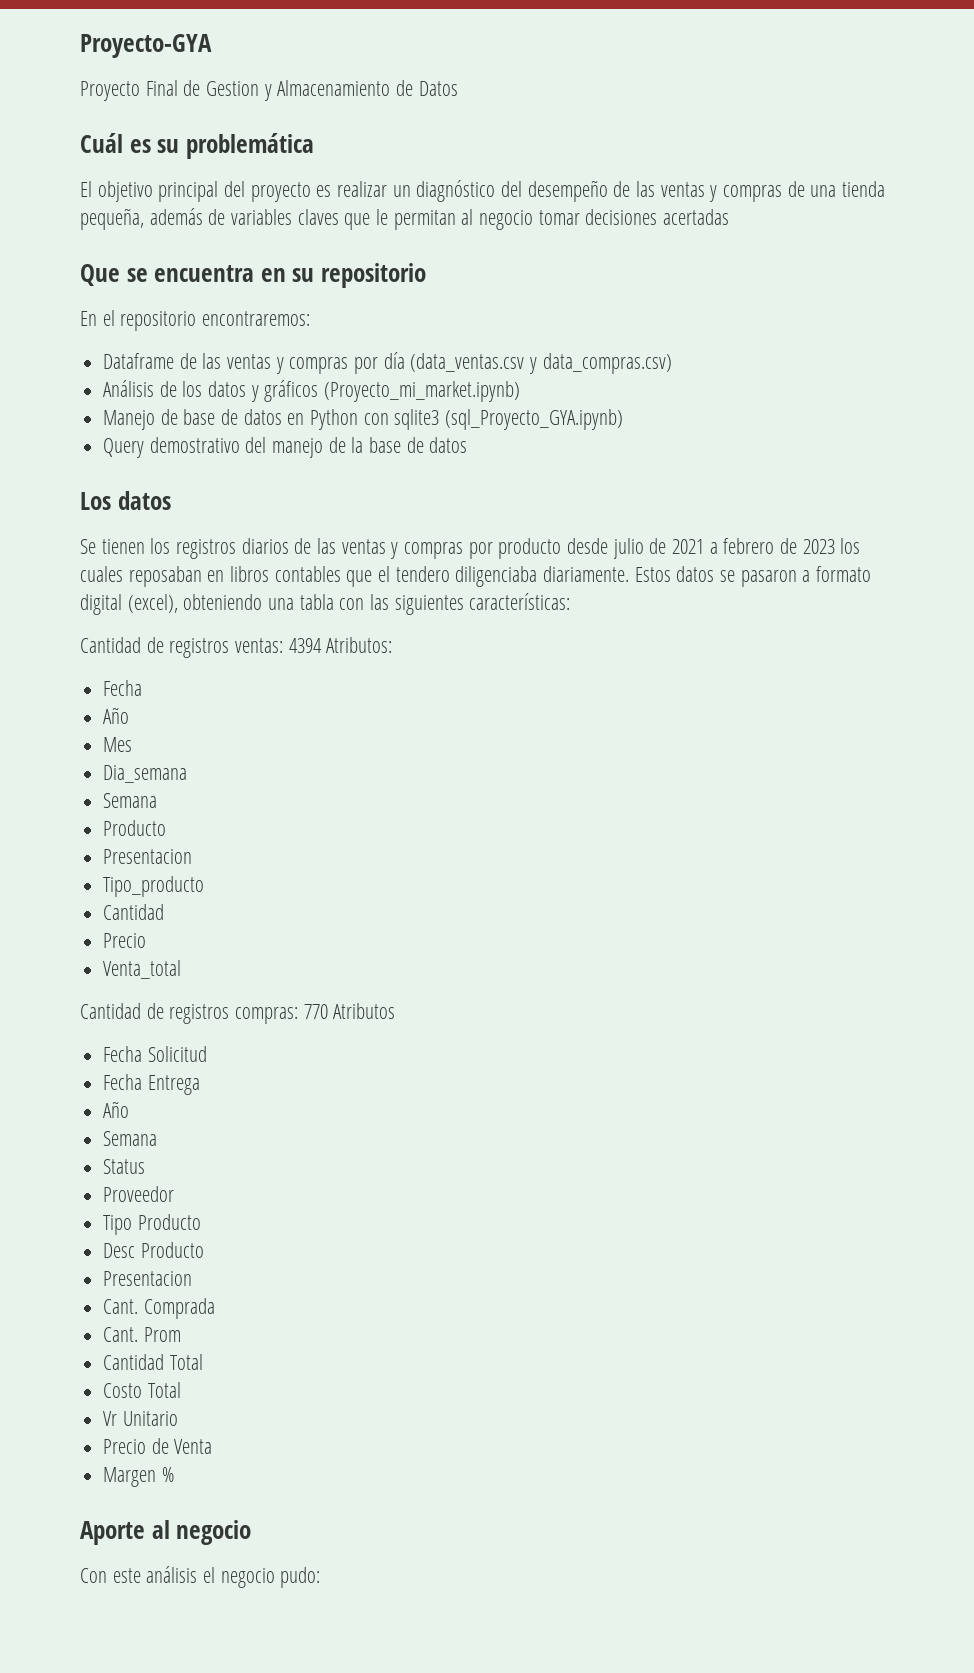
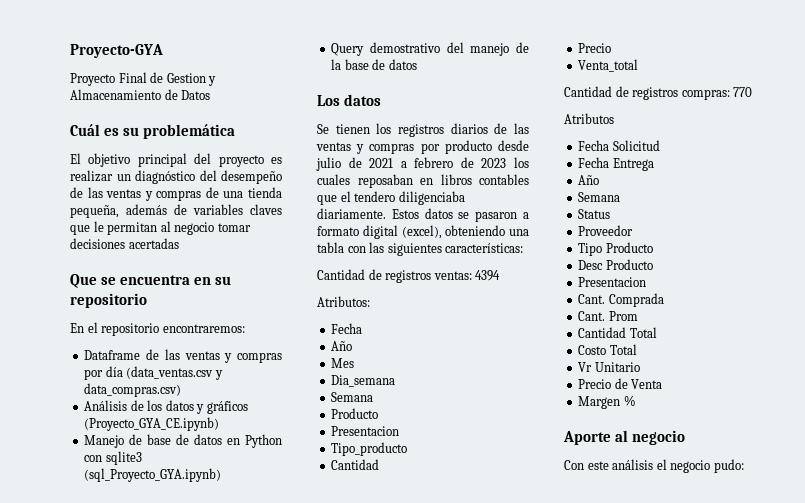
[324,381,521,402] (Proyecto_mi_market.ipynb) -> [84,417,220,431] (Proyecto_GYA_CE.ipynb)
(322, 645) none -> (501, 275) //
(328, 1011) none -> (753, 92) //

